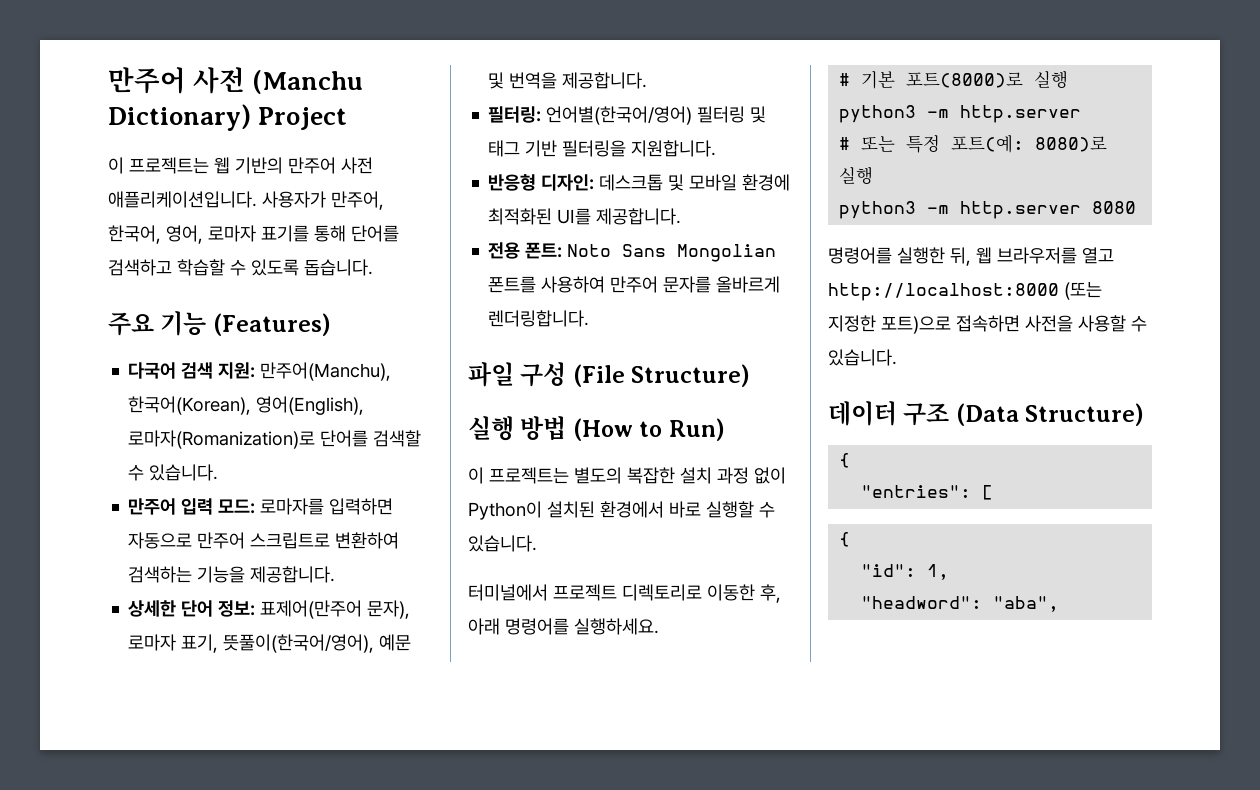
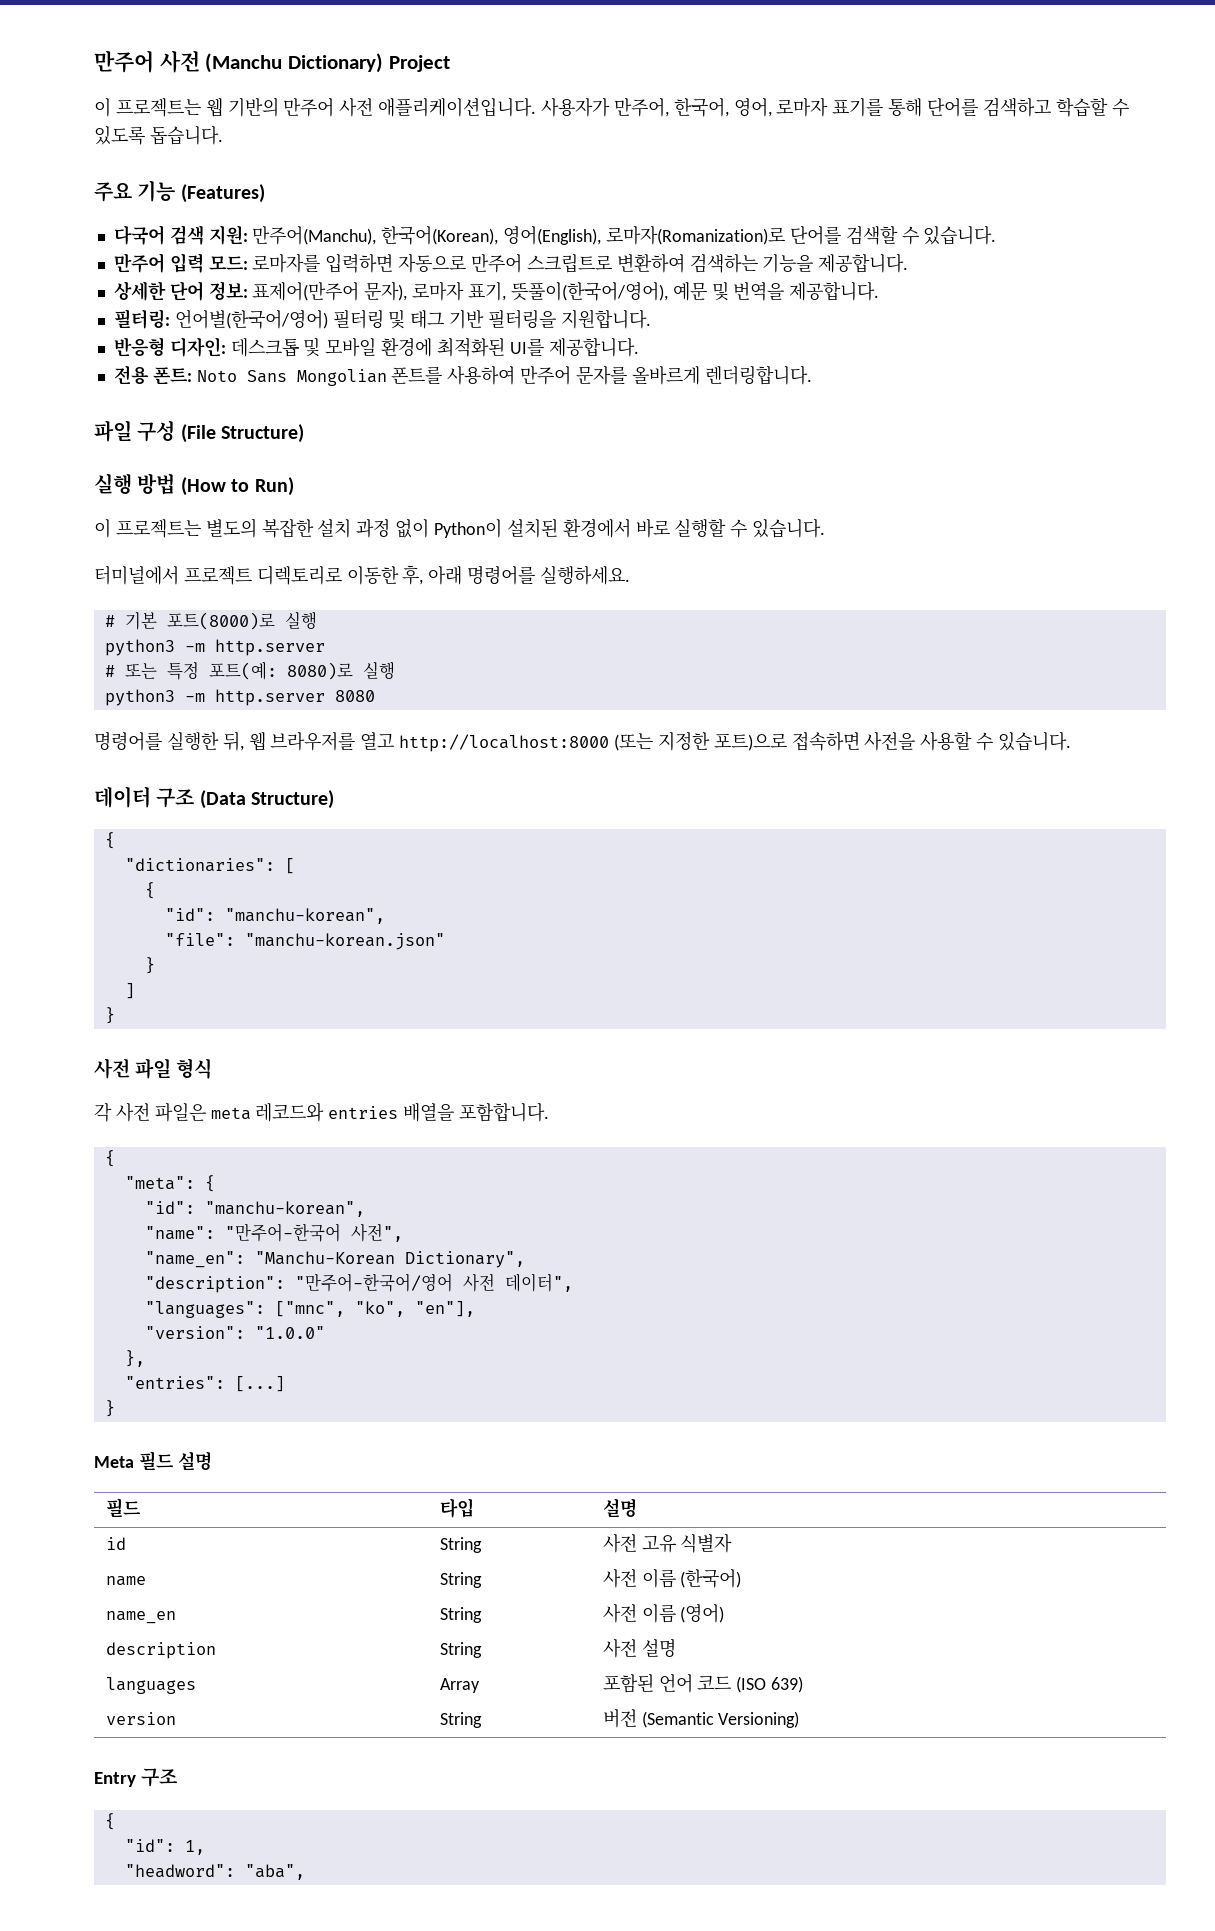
[861,485,994,500] "entries": [ -> [124,858,295,874] [144,882,155,899] [164,908,385,924] [164,933,445,950] [144,957,155,974] [124,983,135,999] [104,1007,115,1024] [94,1058,213,1079] [94,1102,550,1122] [104,1150,115,1167] [124,1175,215,1192] [144,1201,365,1217] [144,1223,403,1242] [144,1251,525,1268] [144,1273,573,1293] [144,1301,475,1318] [144,1326,325,1339] [124,1350,145,1367] [124,1376,285,1392] [104,1400,115,1417] [94,1451,212,1470] [105,1498,141,1517] [439,1498,474,1518] [602,1498,637,1517] [105,1537,126,1550] [439,1537,482,1553] [602,1533,733,1553] [105,1576,146,1586] [439,1572,482,1588] [602,1569,742,1588] [105,1611,176,1624] [439,1607,482,1623] [602,1604,725,1623] [105,1642,216,1659] [439,1642,482,1658] [602,1638,676,1658] [105,1677,196,1694] [439,1678,480,1693] [602,1673,804,1693] [105,1712,176,1725] [439,1712,482,1728] [602,1709,800,1728] [94,1768,179,1787] "dictionaries": [ // { // "id": "manchu-korean", // "file": "manchu-korean.json" // } // ] // } // 사전 파일 형식 // 각 사전 파일은 meta 레코드와 entries 배열을 포함합니다. // { // "meta": { // "id": "manchu-korean", // "name": "만주어-한국어 사전", // "name_en": "Manchu-Korean Dictionary", // "description": "만주어-한국어/영어 사전 데이터", // "languages": ["mnc", "ko", "en"], // "version": "1.0.0" // }, // "entries": [...] // } // Meta 필드 설명 // 필드 | 타입 | 설명 // id | String | 사전 고유 식별자 // name | String | 사전 이름 (한국어) // name_en | String | 사전 이름 (영어) // description | String | 사전 설명 // languages | Array | 포함된 언어 코드 (ISO 639) // version | String | 버전 (Semantic Versioning) // Entry 구조

